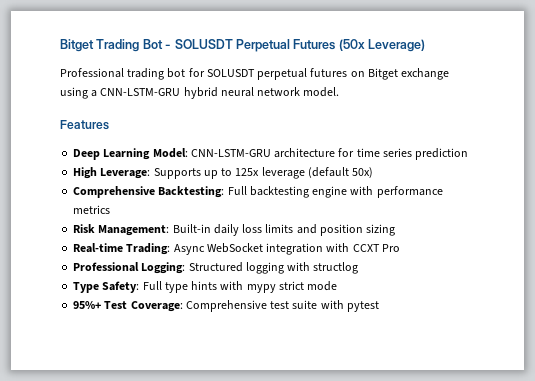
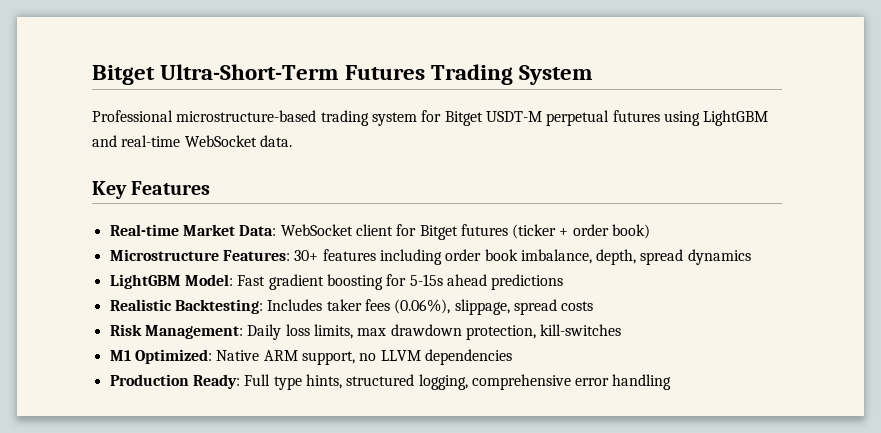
[60,39,425,52] [60,68,450,80] [60,87,340,99] [60,120,109,130] [73,148,469,160] [73,167,374,179] [73,186,443,198] [73,205,111,214] [73,224,396,236] [73,243,400,255] [73,262,359,274] [73,281,338,293] [73,300,379,312] Bitget Trading Bot - SOLUSDT Perpetual Futures (50x Leverage) // Professional trading bot for SOLUSDT perpetual futures on Bitget exchange using a CNN-LSTM-GRU hybrid neural network model. // Features // Deep Learning Model: CNN-LSTM-GRU architecture for time series prediction // High Leverage: Supports up to 125x leverage (default 50x) // Comprehensive Backtesting: Full backtesting engine with performance metrics // Risk Management: Built-in daily loss limits and position sizing // Real-time Trading: Async WebSocket integration with CCXT Pro // Professional Logging: Structured logging with structlog // Type Safety: Full type hints with mypy strict mode // 95%+ Test Coverage: Comprehensive test suite with pytest -> [92,64,594,85] [92,110,769,126] [92,135,292,147] [92,181,211,199] [109,224,651,240] [109,249,751,265] [109,274,564,290] [109,299,594,315] [109,324,622,340] [109,349,512,365] [109,374,672,390] Bitget Ultra-Short-Term Futures Trading System // Professional microstructure-based trading system for Bitget USDT-M perpetual futures using LightGBM and real-time WebSocket data. // Key Features // Real-time Market Data: WebSocket client for Bitget futures (ticker + order book) // Microstructure Features: 30+ features including order book imbalance, depth, spread dynamics // LightGBM Model: Fast gradient boosting for 5-15s ahead predictions // Realistic Backtesting: Includes taker fees (0.06%), slippage, spread costs // Risk Management: Daily loss limits, max drawdown protection, kill-switches // M1 Optimized: Native ARM support, no LLVM dependencies // Production Ready: Full type hints, structured logging, comprehensive error handling

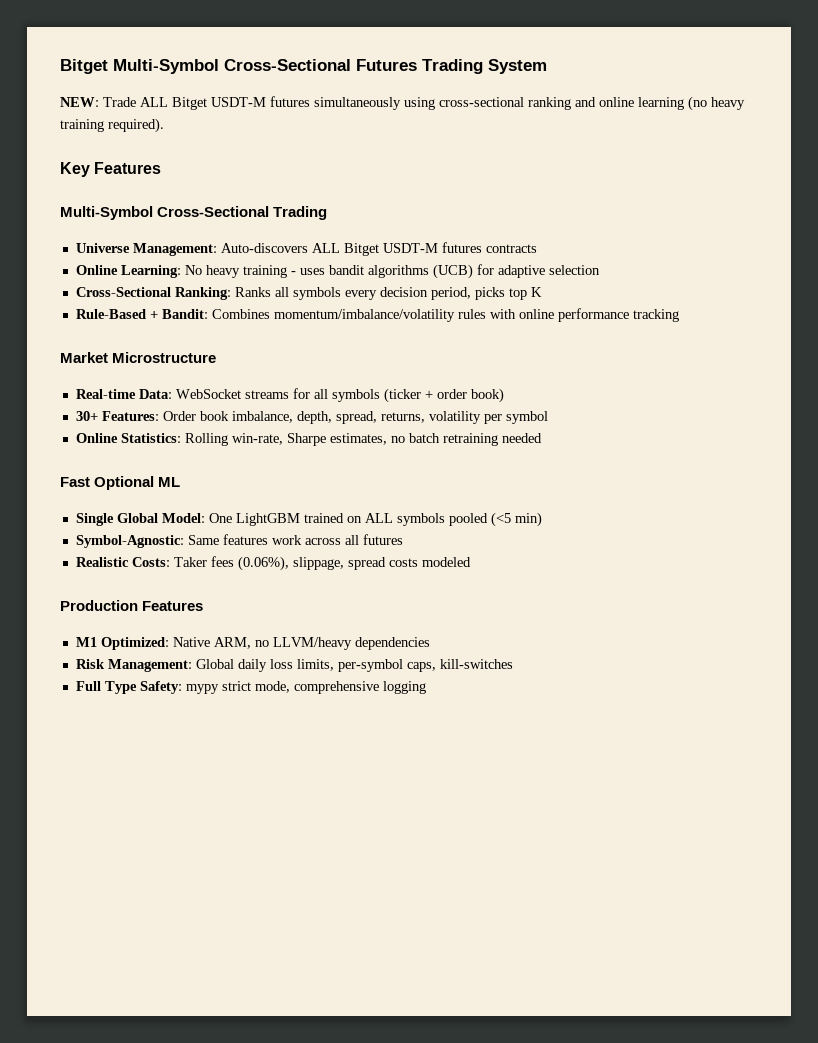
[92,64,340,85] Bitget Ultra-Short-Term -> [60,59,351,74] Bitget Multi-Symbol Cross-Sectional
[92,110,769,126] [92,135,292,147] [92,181,211,199] Professional microstructure-based trading system for Bitget USDT-M perpetual futures using LightGBM and real-time WebSocket data. // Key Features -> [60,96,745,111] [60,118,164,133] [60,162,162,177] [60,206,328,220] [75,242,537,256] [75,264,600,279] [75,287,542,300] [75,308,679,322] [60,352,217,363] NEW: Trade ALL Bitget USDT-M futures simultaneously using cross-sectional ranking and online learning (no heavy training required). // Key Features // Multi-Symbol Cross-Sectional Trading // Universe Management: Auto-discovers ALL Bitget USDT-M futures contracts // Online Learning: No heavy training - uses bandit algorithms (UCB) for adaptive selection // Cross-Sectional Ranking: Ranks all symbols every decision period, picks top K // Rule-Based + Bandit: Combines momentum/imbalance/volatility rules with online performance tracking // Market Microstructure
[182,224,235,236] Market -> (136, 394) none
[355,224,508,240] client for Bitget futures -> [244,388,380,402] streams for all symbols
[109,249,751,265] [109,274,564,290] [109,299,362,314] Microstructure Features: 30+ features including order book imbalance, depth, spread dynamics // LightGBM Model: Fast gradient boosting for 5-15s ahead predictions // Realistic Backtesting: Includes taker -> [75,411,548,424] [75,433,542,446] [60,476,181,490] [75,512,542,527] [75,534,403,548] [75,557,207,567] 30+ Features: Order book imbalance, depth, spread, returns, volatility per symbol // Online Statistics: Rolling win-rate, Sharpe estimates, no batch retraining needed // Fast Optional ML // Single Global Model: One LightGBM trained on ALL symbols pooled (<5 min) // Symbol-Agnostic: Same features work across all futures // Realistic Costs: Taker
[109,324,622,340] [109,349,512,365] [109,374,672,390] // Risk Management: Daily loss limits, max drawdown protection, kill-switches // M1 Optimized: Native ARM support, no LLVM dependencies // Production Ready: Full type hints, structured logging, comprehensive error handling -> [421,557,471,567] [60,600,204,611] [75,637,430,650] [75,659,513,672] [75,681,426,694] modeled // Production Features // M1 Optimized: Native ARM, no LLVM/heavy dependencies // Risk Management: Global daily loss limits, per-symbol caps, kill-switches // Full Type Safety: mypy strict mode, comprehensive logging

